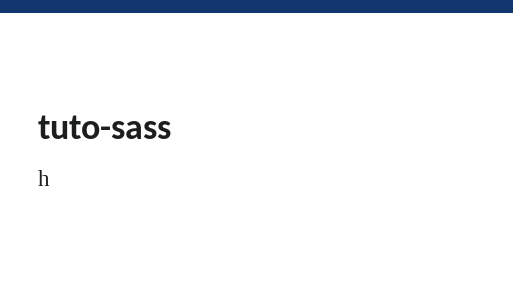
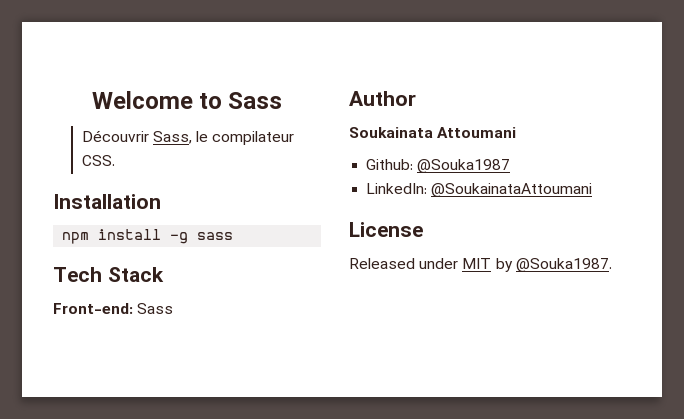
[38,115,171,139] [38,170,50,186] tuto-sass // h -> [91,91,283,109] [81,130,295,145] [81,155,115,166] [53,194,161,209] [62,229,234,244] [53,267,164,282] [53,303,174,314] [349,91,416,106] [349,127,517,138] [366,159,511,173] [366,183,593,197] [349,222,423,237] [349,258,612,272] Welcome to Sass // Découvrir Sass, le compilateur CSS. // Installation // npm install -g sass // Tech Stack // Front-end: Sass // Author // Soukainata Attoumani // Github: @Souka1987 // LinkedIn: @SoukainataAttoumani // License // Released under MIT by @Souka1987.

